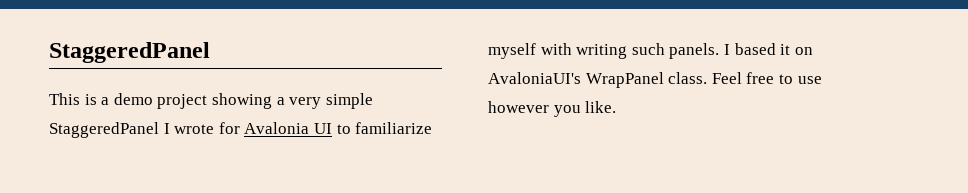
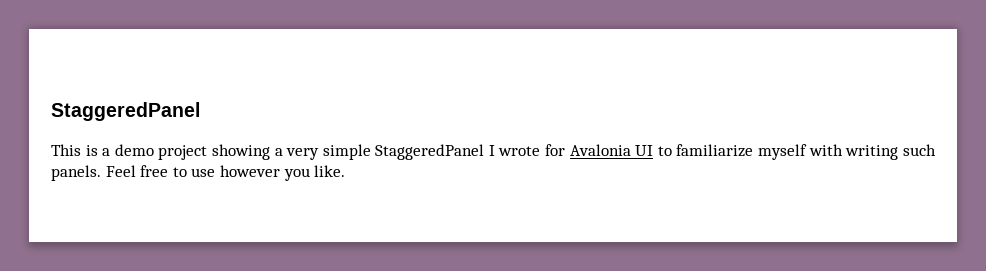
[723,43,813,55] [488,72,708,88] I based it on AvaloniaUI's WrapPanel class. -> (101, 173) none

